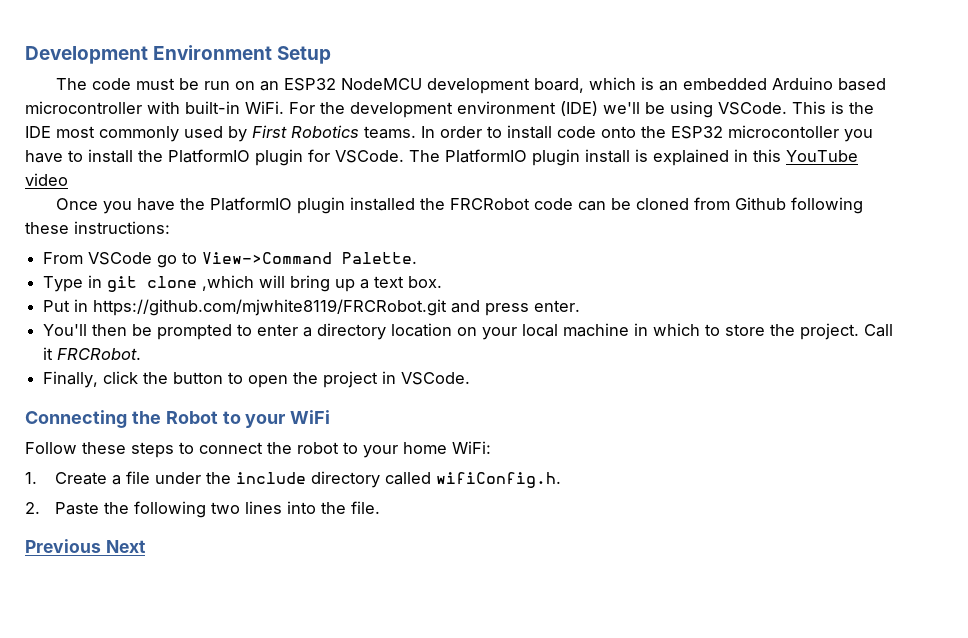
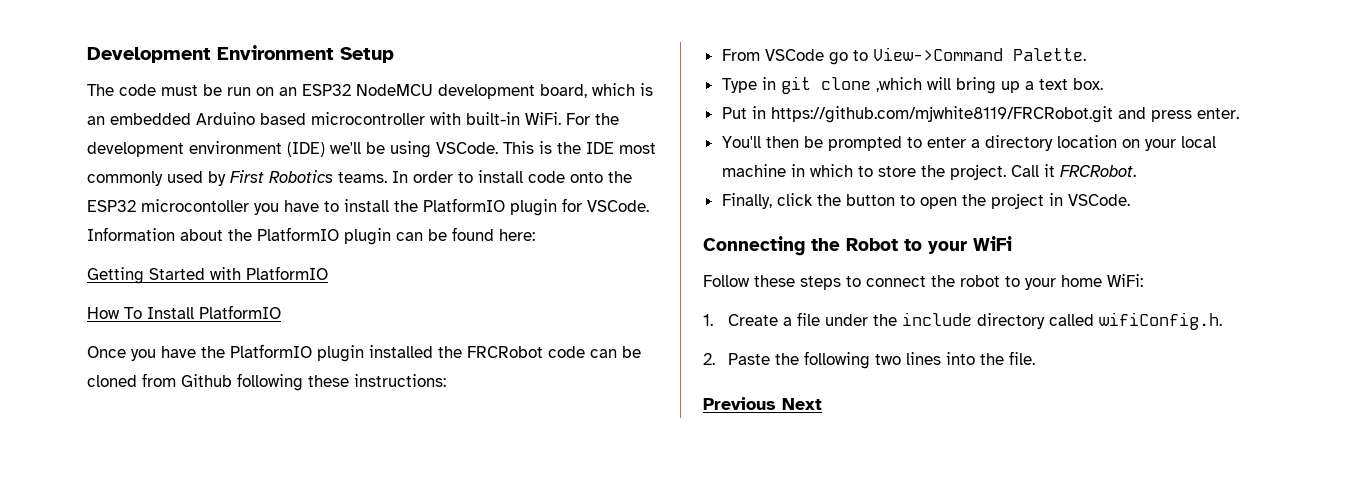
[409,149,858,166] [25,173,68,186] The PlatformIO plugin install is explained in this YouTube video -> [87,227,535,245] [87,266,328,284] [87,305,281,319] Information about the PlatformIO plugin can be found here: // Getting Started with PlatformIO // How To Install PlatformIO

